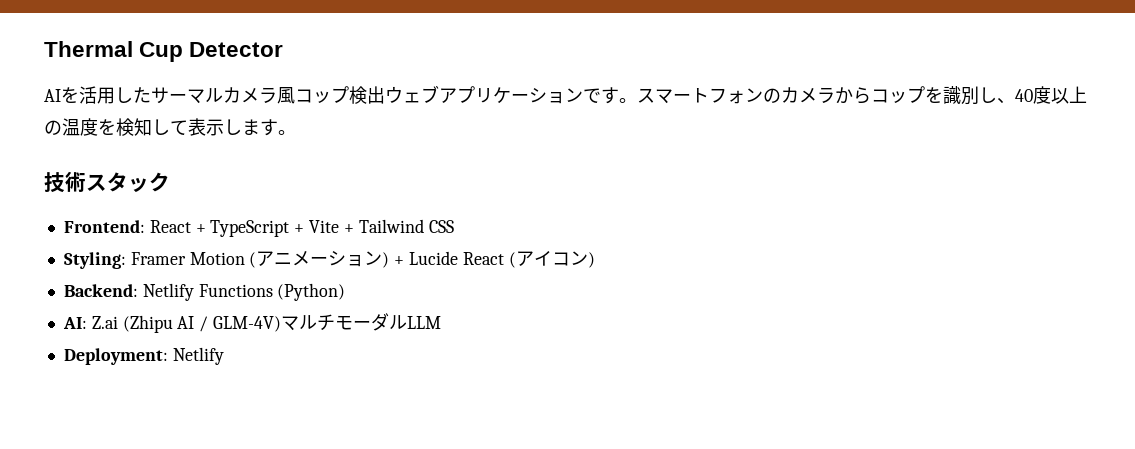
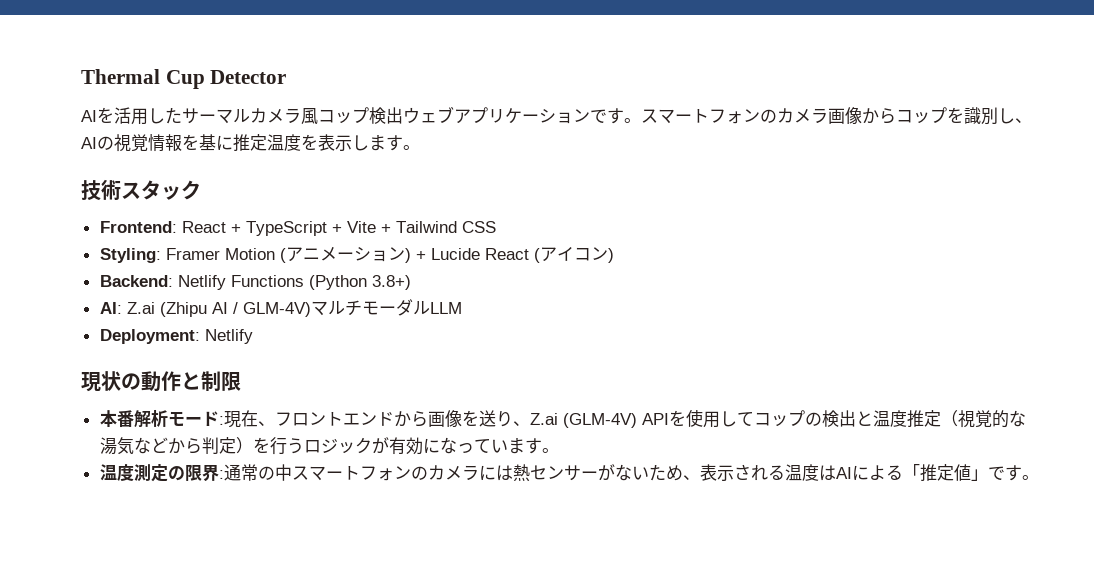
(835, 95) none -> [828,107,862,124] 画像
[1015,86,1087,104] [44,118,188,136] 40度以上の温度を検知して -> [81,134,318,152] AIの視覚情報を基に推定温度を
[277,283,346,301] (Python) -> [308,275,411,290] (Python 3.8+)
(224, 356) none -> [81,371,241,392] [99,409,1026,428] [99,437,559,455] [99,464,1039,482] // 現状の動作と制限 // 本番解析モード:現在、フロントエンドから画像を送り、Z.ai (GLM-4V) APIを使用してコップの検出と温度推定（視覚的な湯気などから判定）を行うロジックが有効になっています。 // 温度測定の限界:通常の中スマートフォンのカメラには熱センサーがないため、表示される温度はAIによる「推定値」です。

